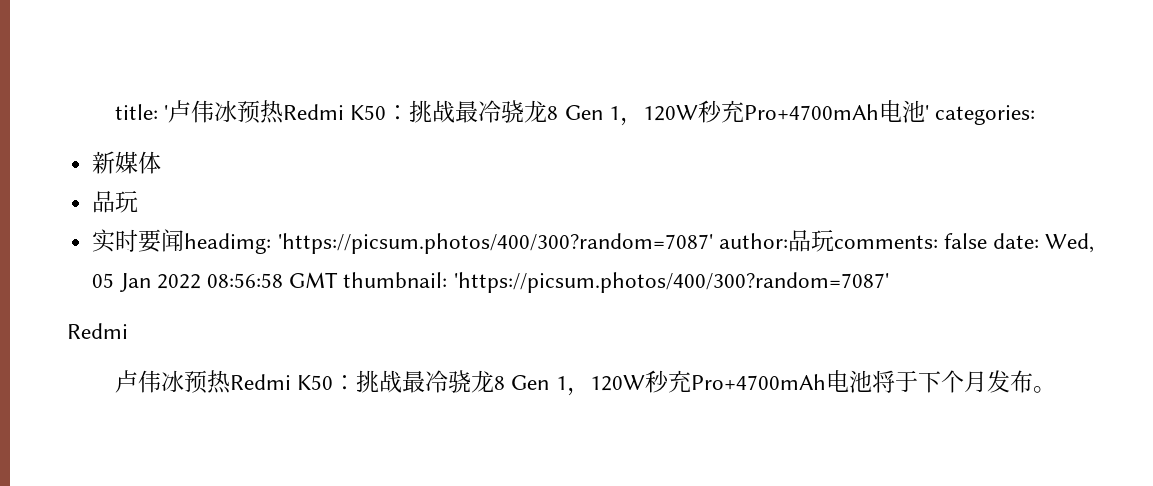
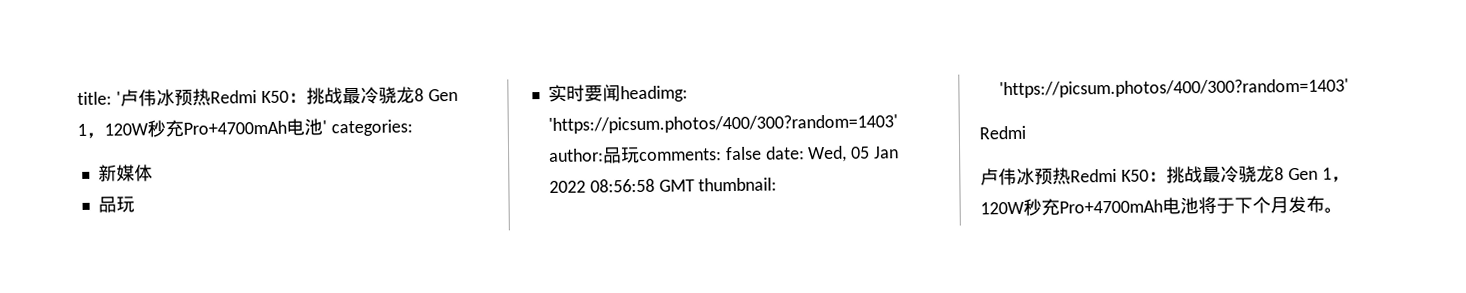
[277,233,713,254] 'https://picsum.photos/400/300?random=7087' -> [547,114,898,134] 'https://picsum.photos/400/300?random=1403'
[453,272,889,293] 'https://picsum.photos/400/300?random=7087' -> [998,78,1349,99] 'https://picsum.photos/400/300?random=1403'

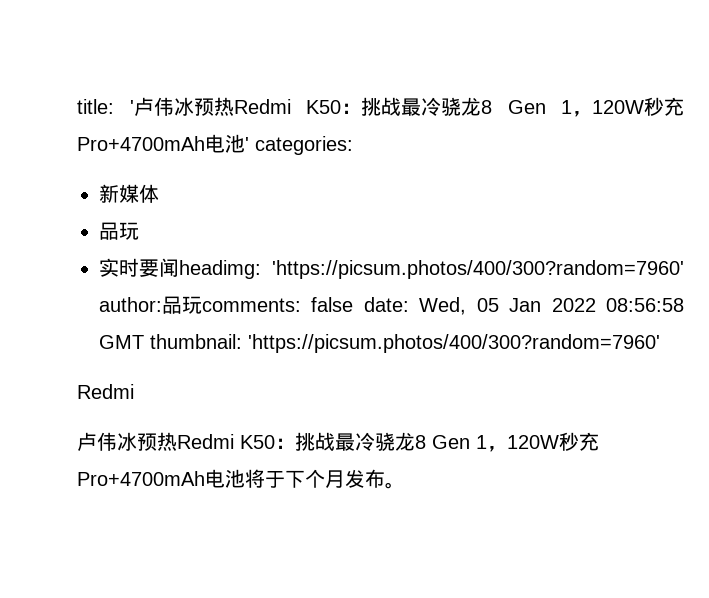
[547,114,898,134] 'https://picsum.photos/400/300?random=1403' -> [272,260,684,279] 'https://picsum.photos/400/300?random=7960'
[998,78,1349,99] 'https://picsum.photos/400/300?random=1403' -> [248,334,660,353] 'https://picsum.photos/400/300?random=7960'

